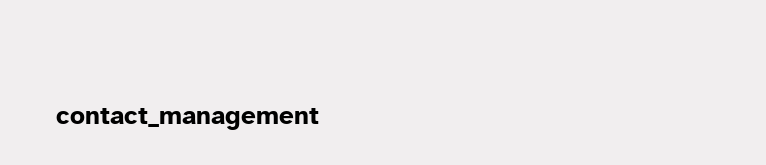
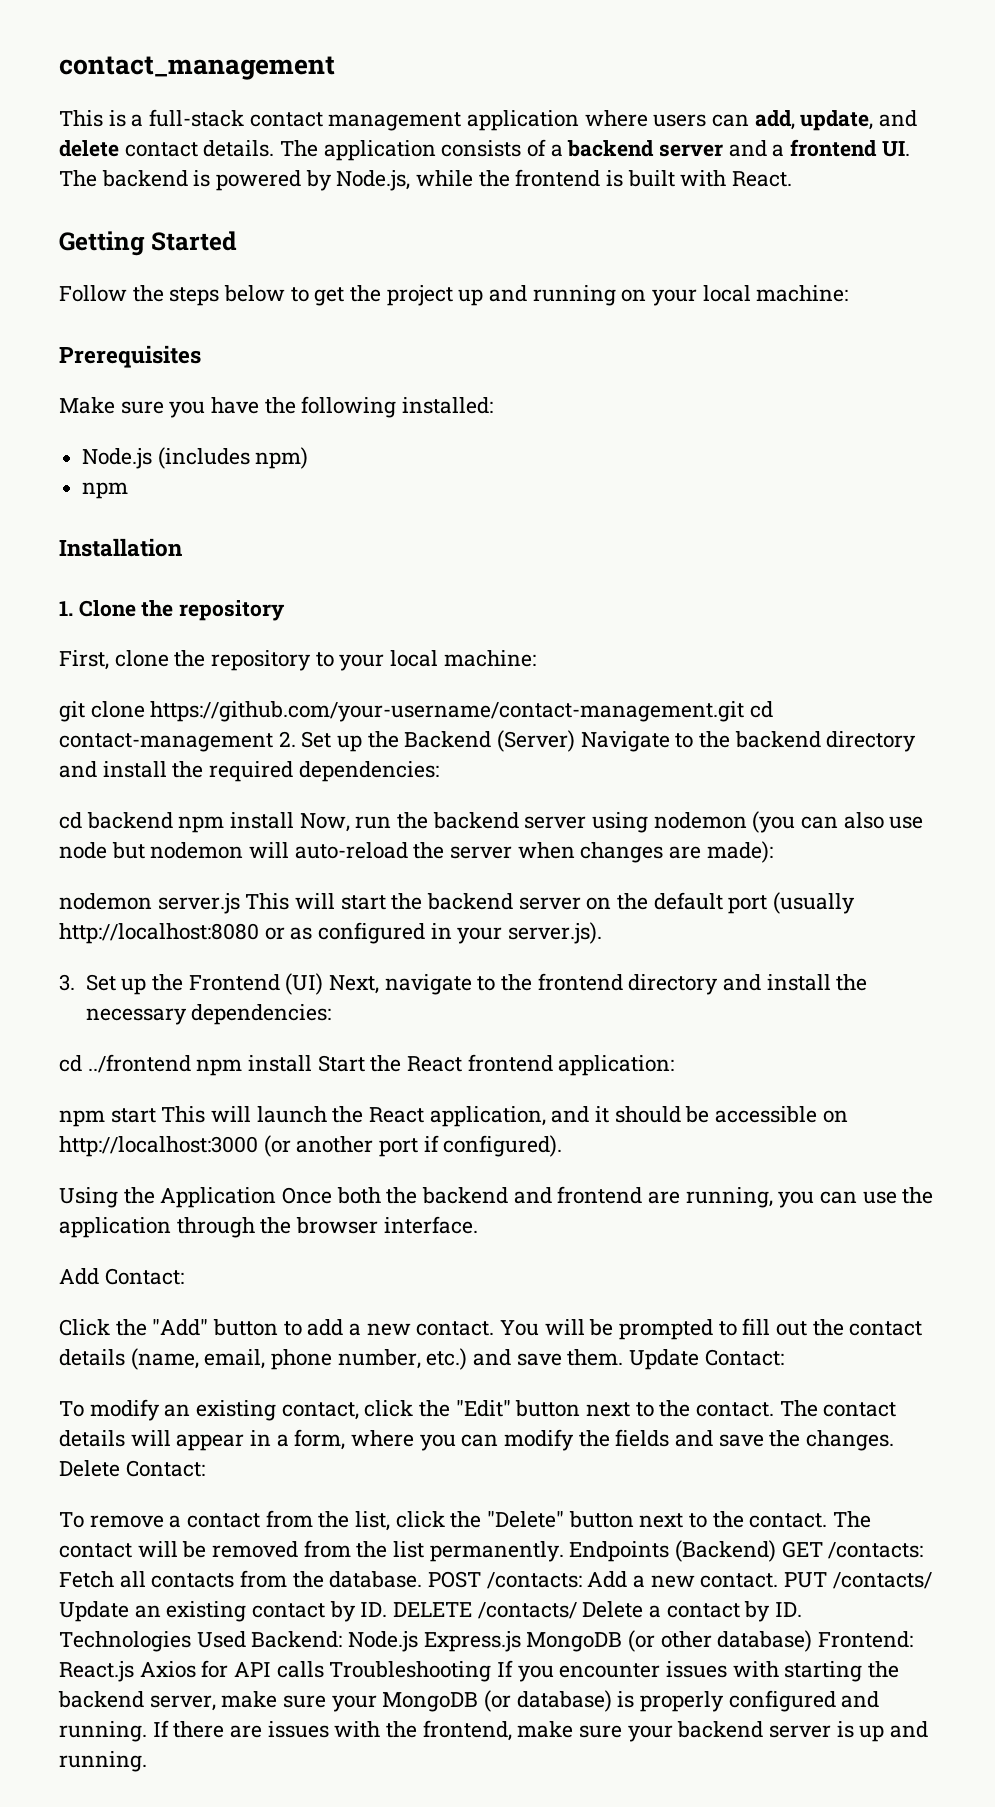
(319, 119) none -> [59,109,918,131] [59,139,910,161] [59,169,793,191] [59,231,237,256] [59,285,849,306] [59,345,201,368] [59,396,494,418] [82,447,309,469] [82,482,129,499] [59,538,182,557] [59,600,286,621] [59,650,536,671] [59,701,774,722] [59,730,917,752] [59,761,439,782] [59,811,924,833] [59,841,773,863] [59,892,856,914] [59,922,603,944] [59,973,868,995] [85,1004,332,1025] [59,1054,675,1076] [59,1106,848,1127] [59,1135,563,1157] [59,1186,934,1208] [59,1216,478,1238] [59,1268,184,1285] [59,1318,923,1340] [59,1348,784,1370] [59,1399,897,1421] [59,1429,895,1451] [59,1460,205,1477] [59,1510,872,1531] [59,1540,924,1562] [59,1570,932,1589] [59,1601,803,1622] [59,1630,914,1652] [59,1660,900,1682] [58,1690,880,1712] [59,1720,929,1742] [59,1751,147,1772] // This is a full-stack contact management application where users can add, update, and delete contact details. The application consists of a backend server and a frontend UI. The backend is powered by Node.js, while the frontend is built with React. // Getting Started // Follow the steps below to get the project up and running on your local machine: // Prerequisites // Make sure you have the following installed: // Node.js (includes npm) // npm // Installation // 1. Clone the repository // First, clone the repository to your local machine: // git clone https://github.com/your-username/contact-management.git cd contact-management 2. Set up the Backend (Server) Navigate to the backend directory and install the required dependencies: // cd backend npm install Now, run the backend server using nodemon (you can also use node but nodemon will auto-reload the server when changes are made): // nodemon server.js This will start the backend server on the default port (usually http://localhost:8080 or as configured in your server.js). // 3. Set up the Frontend (UI) Next, navigate to the frontend directory and install the necessary dependencies: // cd ../frontend npm install Start the React frontend application: // npm start This will launch the React application, and it should be accessible on http://localhost:3000 (or another port if configured). // Using the Application Once both the backend and frontend are running, you can use the application through the browser interface. // Add Contact: // Click the "Add" button to add a new contact. You will be prompted to fill out the contact details (name, email, phone number, etc.) and save them. Update Contact: // To modify an existing contact, click the "Edit" button next to the contact. The contact details will appear in a form, where you can modify the fields and save the changes. Delete Contact: // To remove a contact from the list, click the "Delete" button next to the contact. The contact will be removed from the list permanently. Endpoints (Backend) GET /contacts: Fetch all contacts from the database. POST /contacts: Add a new contact. PUT /contacts/ Update an existing contact by ID. DELETE /contacts/ Delete a contact by ID. Technologies Used Backend: Node.js Express.js MongoDB (or other database) Frontend: React.js Axios for API calls Troubleshooting If you encounter issues with starting the backend server, make sure your MongoDB (or database) is properly configured and running. If there are issues with the frontend, make sure your backend server is up and running.

